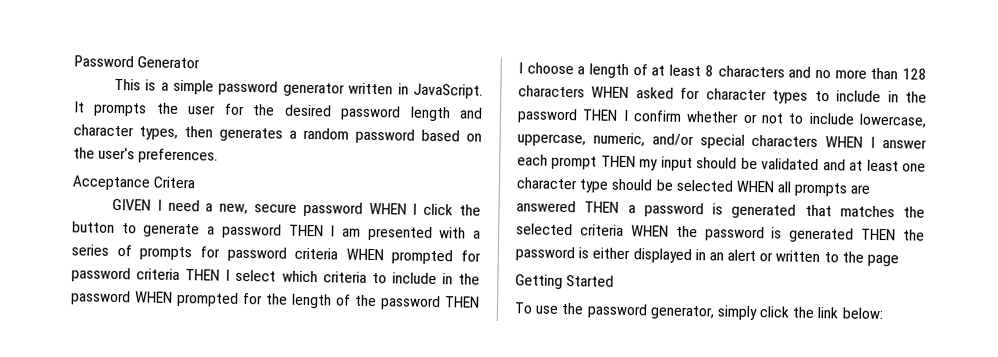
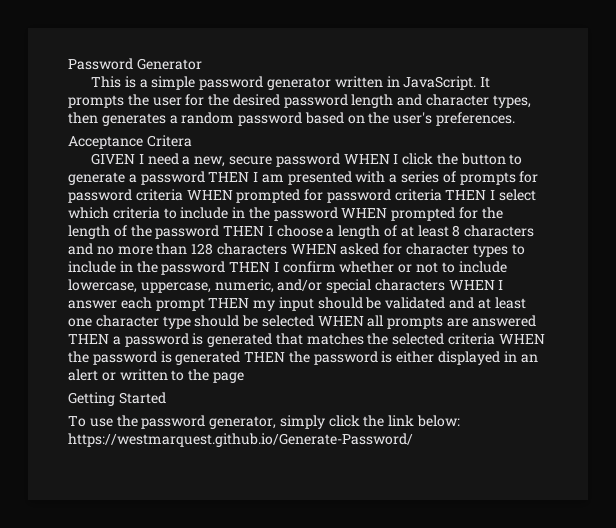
(884, 313) none -> [68,433,413,447] https://westmarquest.github.io/Generate-Password/

